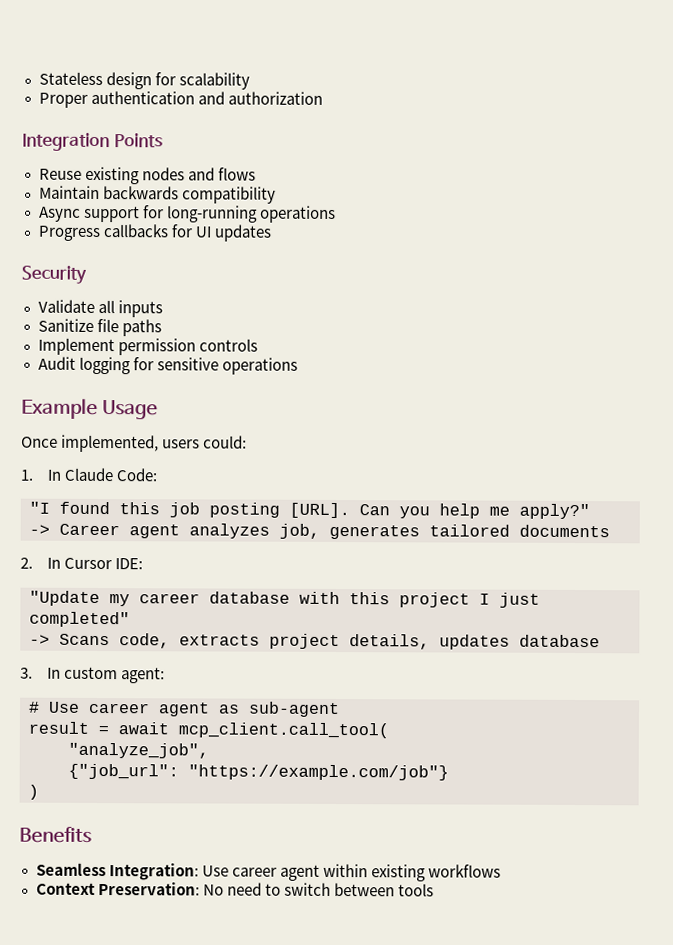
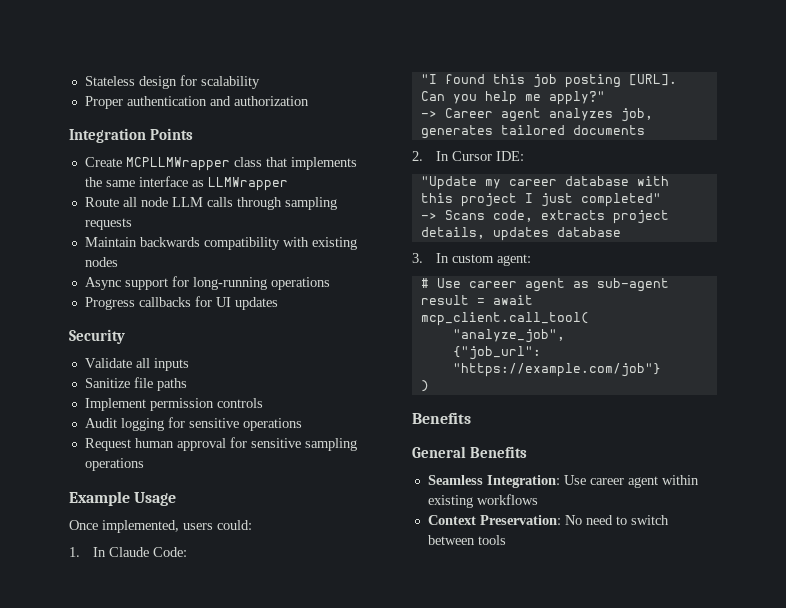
[38,166,256,185] Reuse existing nodes and flows -> [84,157,357,171] [84,176,288,191] [84,197,337,210] [84,218,132,230] Create MCPLLMWrapper class that implements the same interface as LLMWrapper // Route all node LLM calls through sampling requests
(276, 195) none -> [282,237,357,250] [84,257,118,267] with existing nodes
(298, 366) none -> [84,437,357,451] [84,458,144,471] // Request human approval for sensitive sampling operations
(92, 834) none -> [412,446,528,458] // General Benefits

